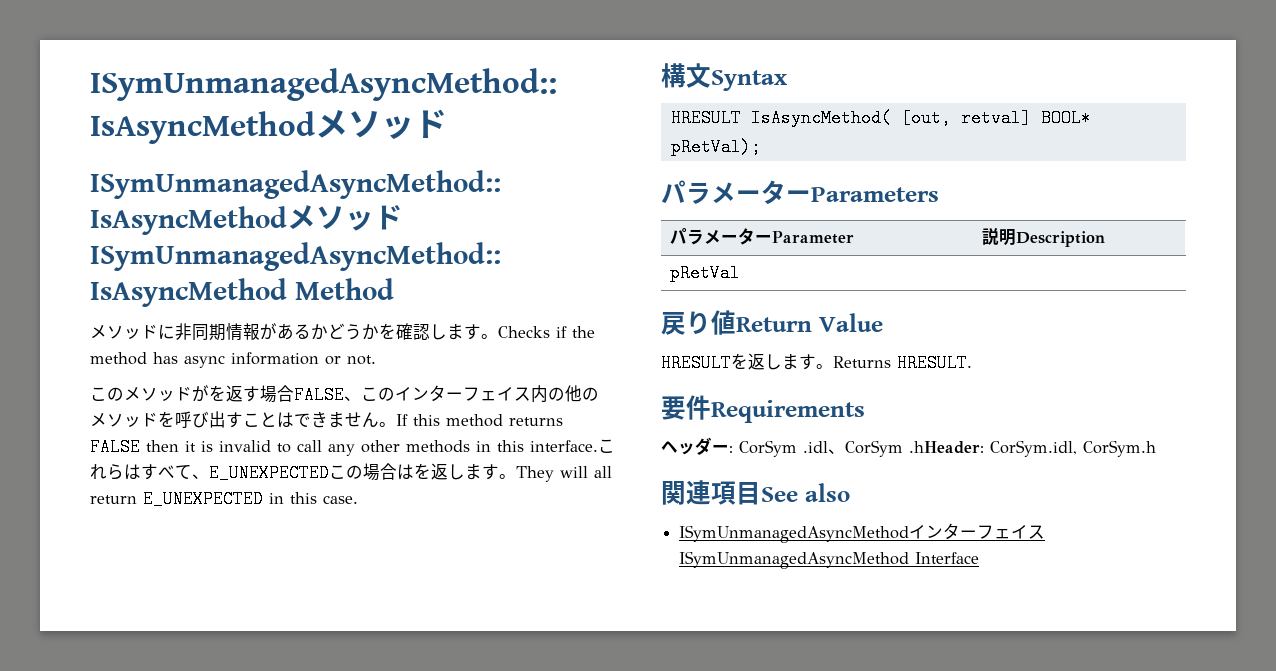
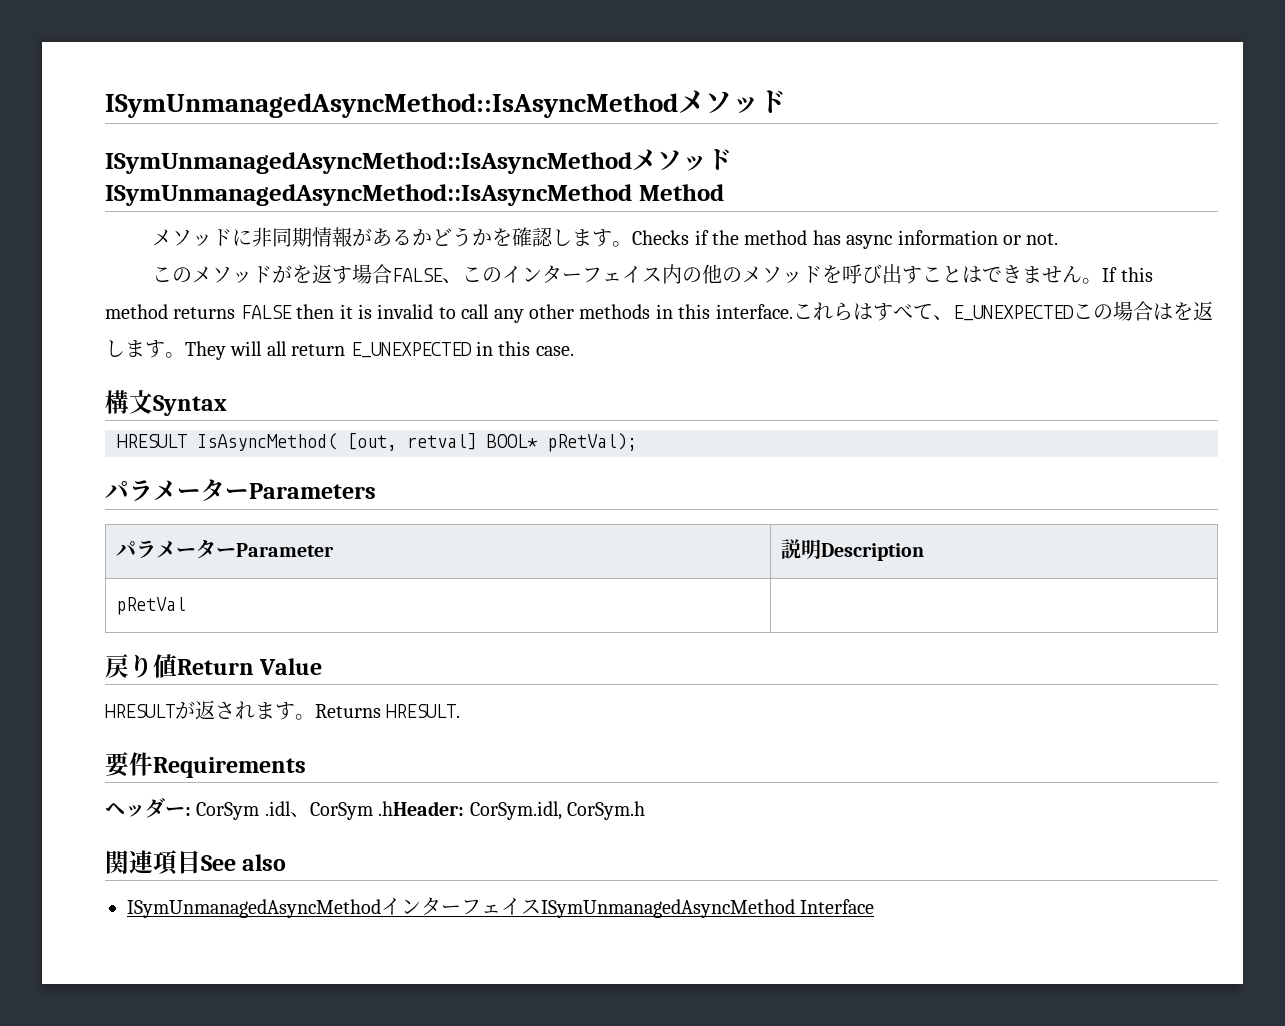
[731,353,782,370] を返し -> [175,700,255,720] が返され

